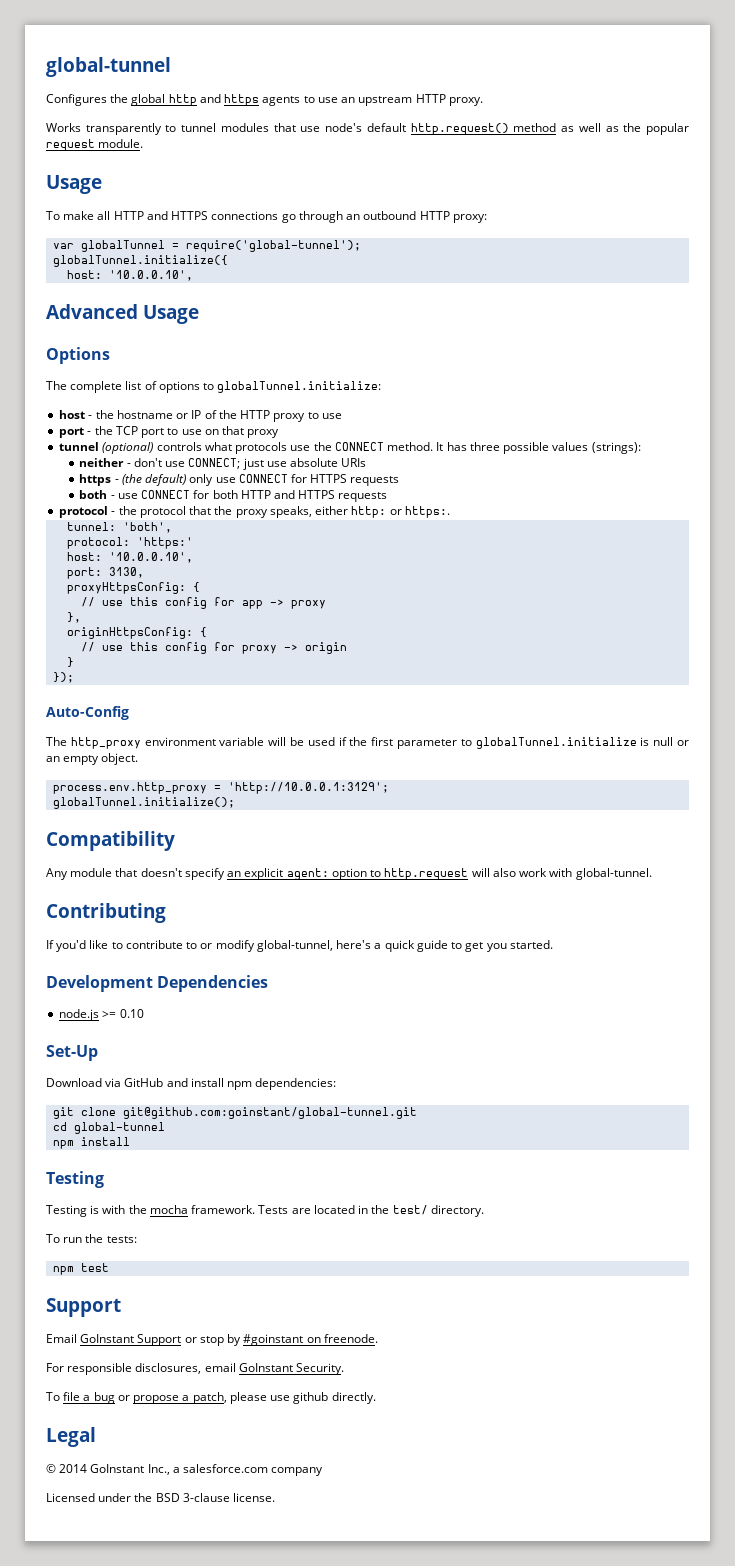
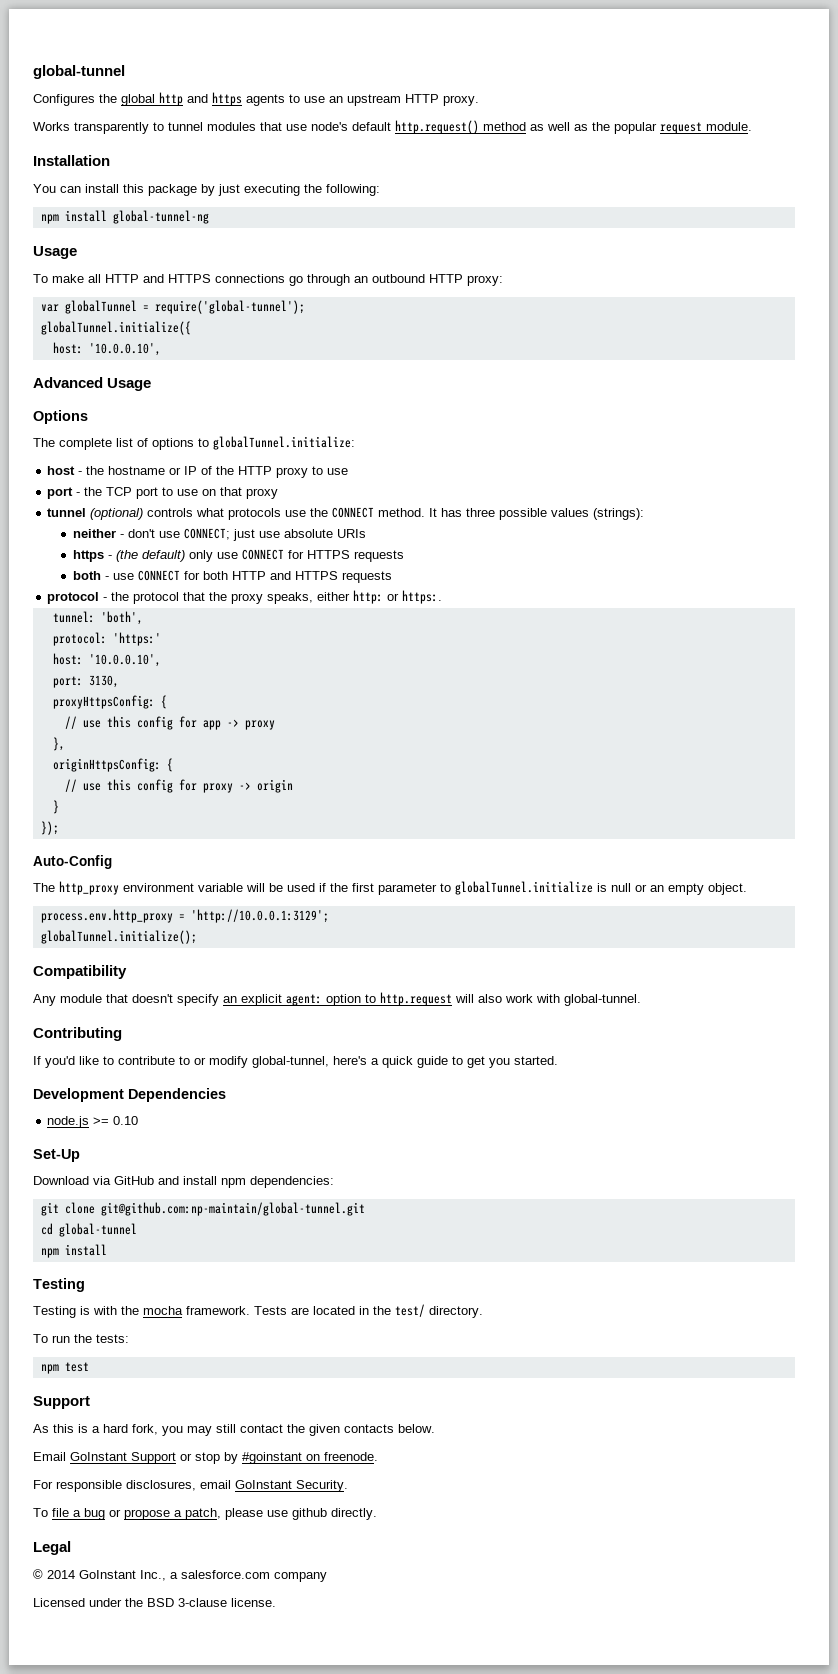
(144, 143) none -> [33,155,110,166] [33,184,380,196] [40,210,209,224] // Installation // You can install this package by just executing the following: // npm install global-tunnel-ng
[123,1107,418,1119] git@github.com:goinstant/global-tunnel.git -> [100,1202,365,1216] git@github.com:np-maintain/global-tunnel.git
(121, 1307) none -> [33,1424,435,1436] // As this is a hard fork, you may still contact the given contacts below.

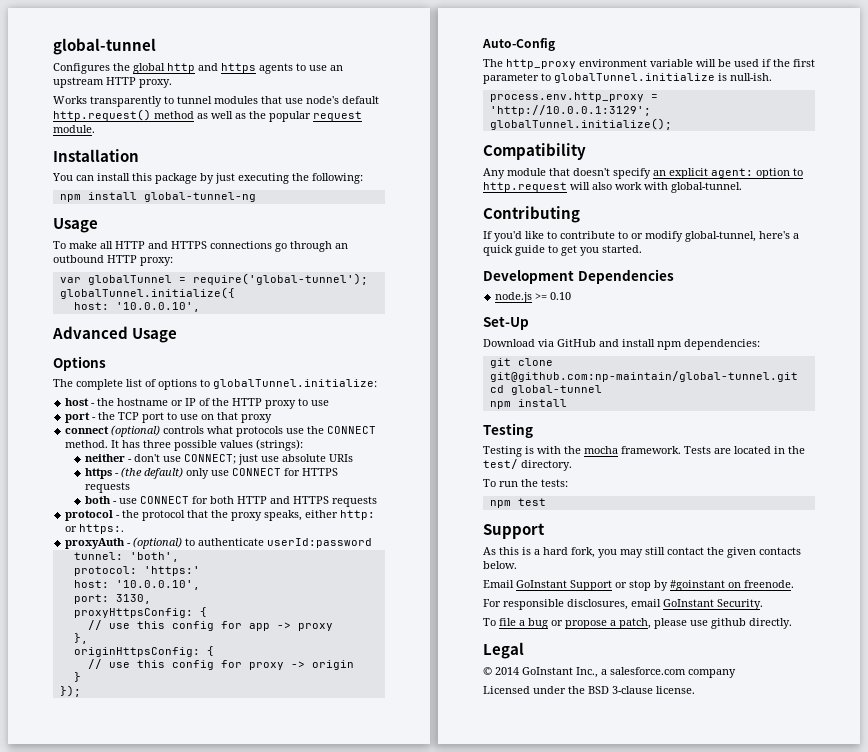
[47,508,87,517] tunnel -> [65,426,110,434] connect
(443, 597) none -> [65,537,373,549] // proxyAuth - (optional) to authenticate userId:password
[611,883,747,895] null or an empty object. -> [730,73,772,81] null-ish.

